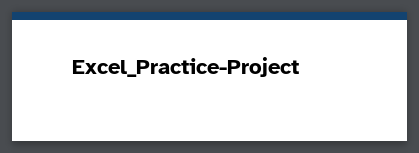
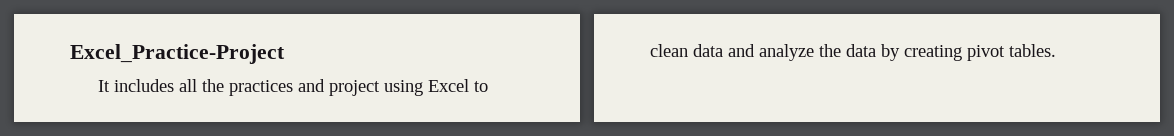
(299, 67) none -> [97,79,488,96] [650,44,1056,61] // It includes all the practices and project using Excel to clean data and analyze the data by creating pivot tables.

